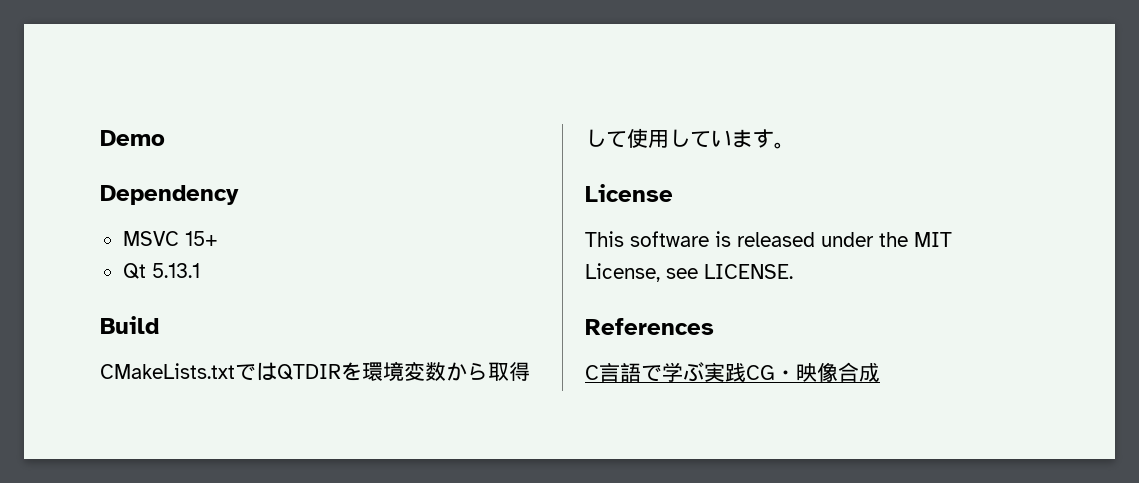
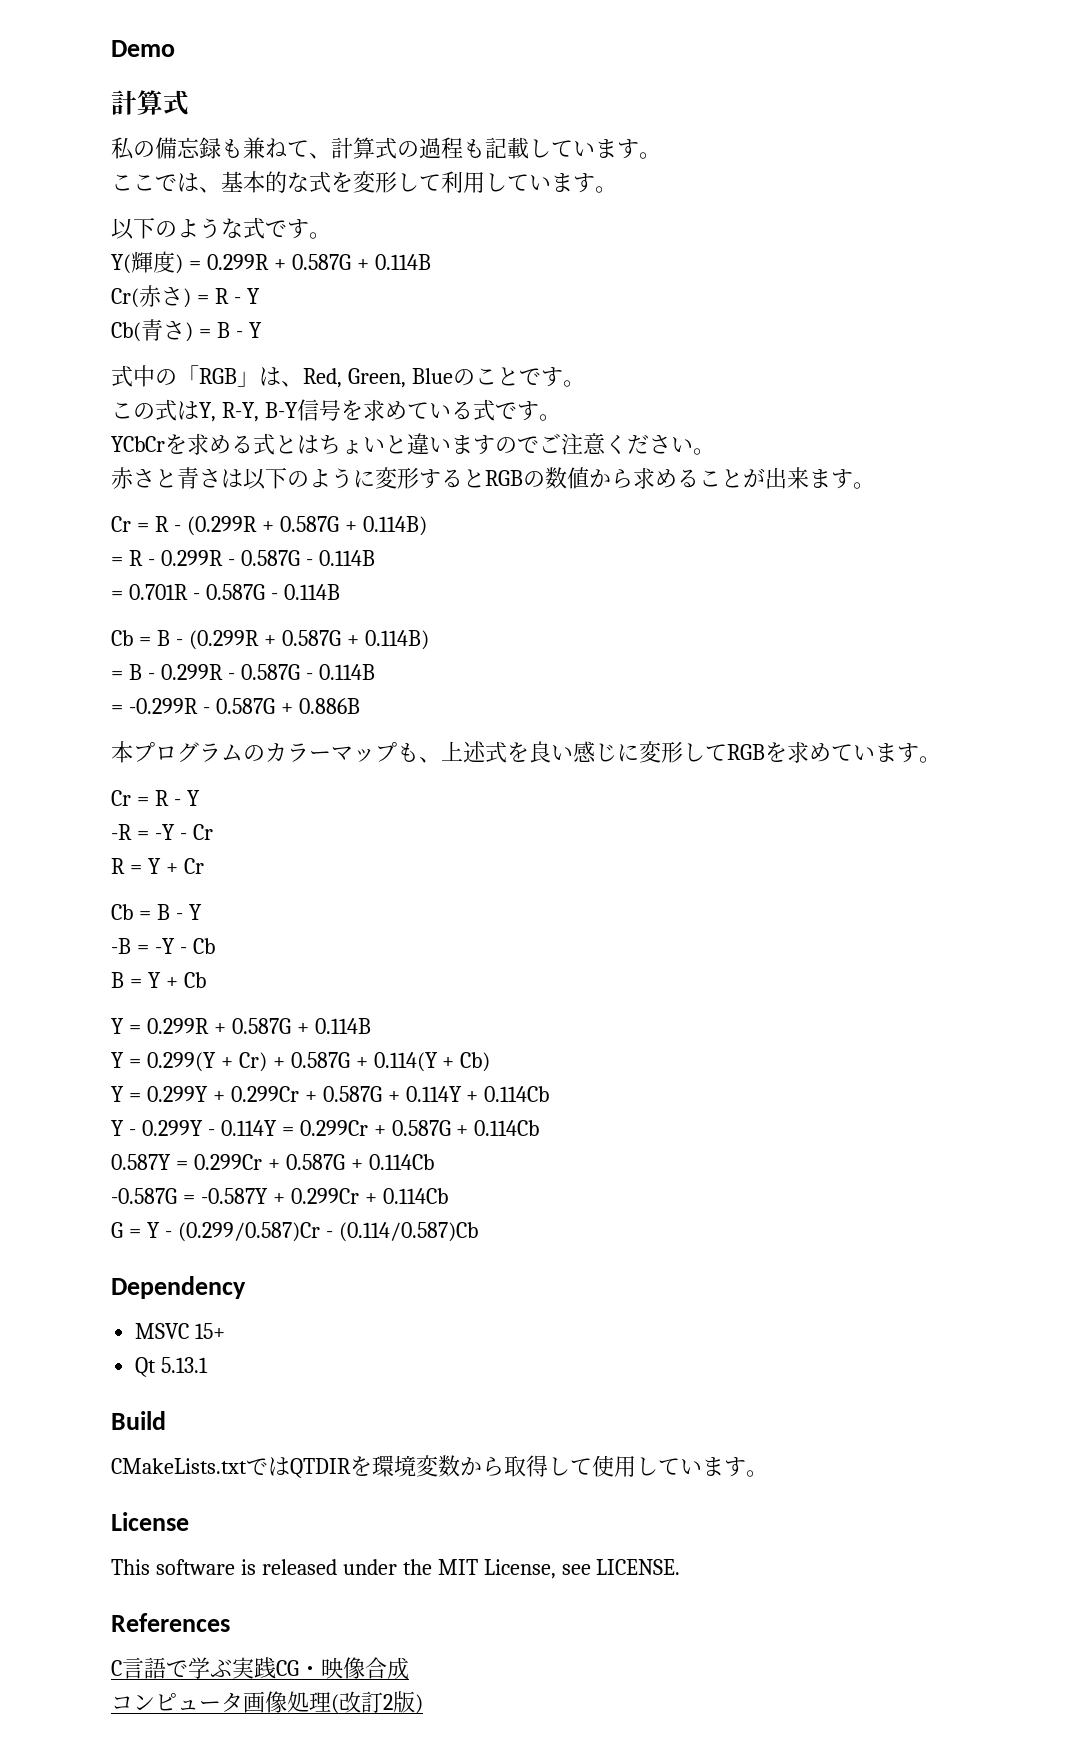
(165, 138) none -> [111,90,189,116] [111,137,661,160] [111,171,617,193] [111,217,331,240] [111,251,431,274] [111,285,260,308] [111,319,262,342] [111,365,585,388] [111,399,561,422] [111,433,715,455] [111,467,875,490] [111,516,427,536] [111,550,375,566] [111,584,340,600] [111,630,429,650] [111,664,375,680] [111,698,360,714] [111,741,941,763] [111,790,200,806] [111,824,213,840] [111,858,204,874] [111,904,202,920] [111,938,215,954] [111,972,206,988] [111,1018,371,1034] [111,1052,491,1072] [111,1086,550,1102] [111,1120,540,1136] [111,1154,434,1170] [111,1188,448,1204] [111,1222,478,1242] // 計算式 // 私の備忘録も兼ねて、計算式の過程も記載しています。 // ここでは、基本的な式を変形して利用しています。 // 以下のような式です。 // Y(輝度) = 0.299R + 0.587G + 0.114B // Cr(赤さ) = R - Y // Cb(青さ) = B - Y // 式中の「RGB」は、Red, Green, Blueのことです。 // この式はY, R-Y, B-Y信号を求めている式です。 // YCbCrを求める式とはちょいと違いますのでご注意ください。 // 赤さと青さは以下のように変形するとRGBの数値から求めることが出来ます。 // Cr = R - (0.299R + 0.587G + 0.114B) // = R - 0.299R - 0.587G - 0.114B // = 0.701R - 0.587G - 0.114B // Cb = B - (0.299R + 0.587G + 0.114B) // = B - 0.299R - 0.587G - 0.114B // = -0.299R - 0.587G + 0.886B // 本プログラムのカラーマップも、上述式を良い感じに変形してRGBを求めています。 // Cr = R - Y // -R = -Y - Cr // R = Y + Cr // Cb = B - Y // -B = -Y - Cb // B = Y + Cb // Y = 0.299R + 0.587G + 0.114B // Y = 0.299(Y + Cr) + 0.587G + 0.114(Y + Cb) // Y = 0.299Y + 0.299Cr + 0.587G + 0.114Y + 0.114Cb // Y - 0.299Y - 0.114Y = 0.299Cr + 0.587G + 0.114Cb // 0.587Y = 0.299Cr + 0.587G + 0.114Cb // -0.587G = -0.587Y + 0.299Cr + 0.114Cb // G = Y - (0.299/0.587)Cr - (0.114/0.587)Cb
(880, 372) none -> [111,1691,423,1714] // コンピュータ画像処理(改訂2版)

